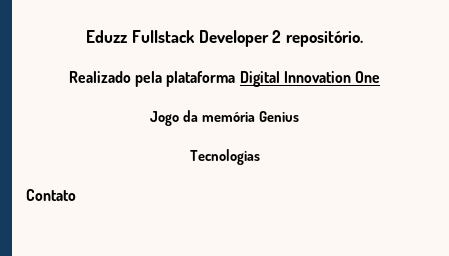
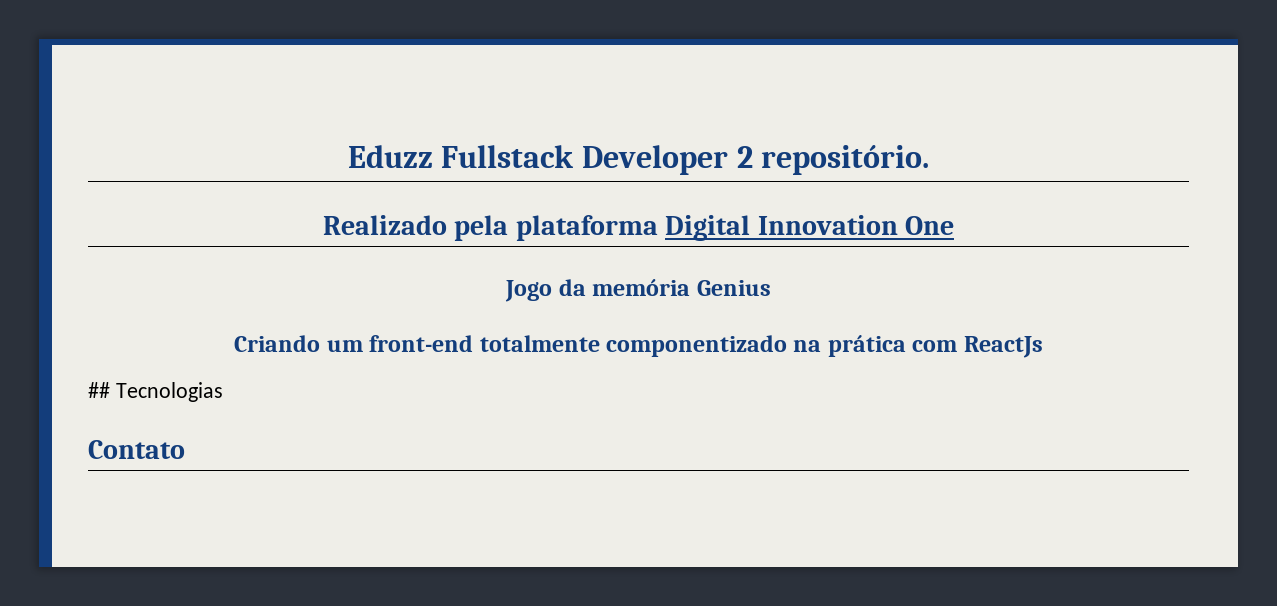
(299, 116) none -> [234,335,1043,358] [88,382,110,398] Criando um front-end totalmente componentizado na prática com ReactJs // ##

